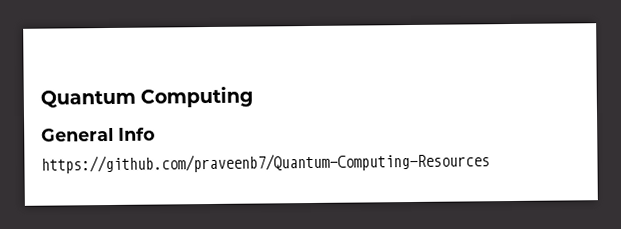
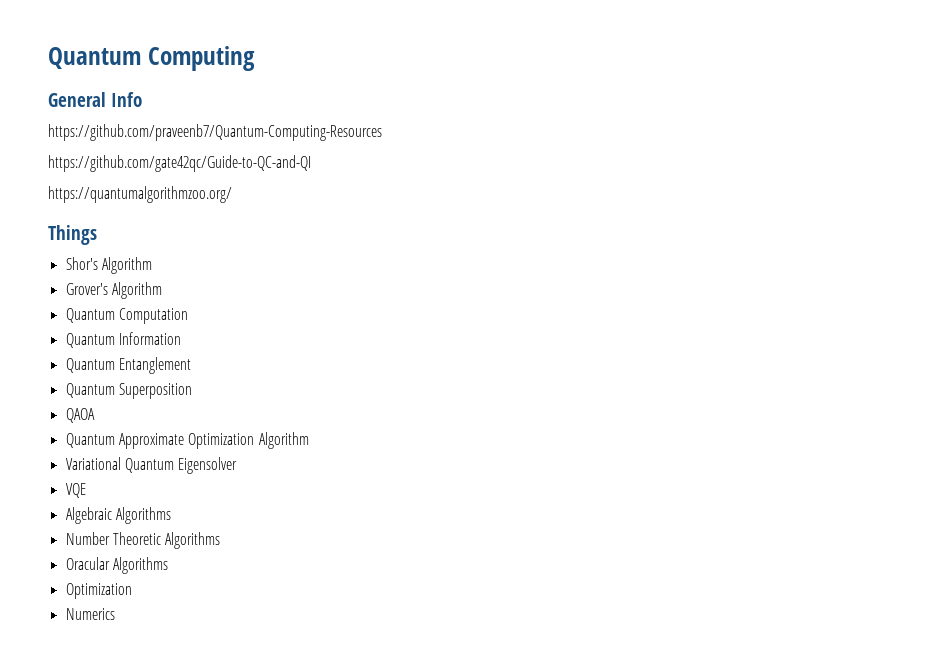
(490, 163) none -> [48,155,311,172] [48,186,232,203] [48,225,97,245] [65,257,152,274] [65,282,162,299] [65,308,188,324] [65,332,181,348] [65,357,191,374] [65,383,192,399] [65,408,95,423] [65,432,309,449] [65,457,238,474] [65,483,86,498] [65,507,171,524] [65,532,221,549] [65,557,168,574] [65,583,132,599] [65,608,115,620] // https://github.com/gate42qc/Guide-to-QC-and-QI // https://quantumalgorithmzoo.org/ // Things // Shor's Algorithm // Grover's Algorithm // Quantum Computation // Quantum Information // Quantum Entanglement // Quantum Superposition // QAOA // Quantum Approximate Optimization Algorithm // Variational Quantum Eigensolver // VQE // Algebraic Algorithms // Number Theoretic Algorithms // Oracular Algorithms // Optimization // Numerics

